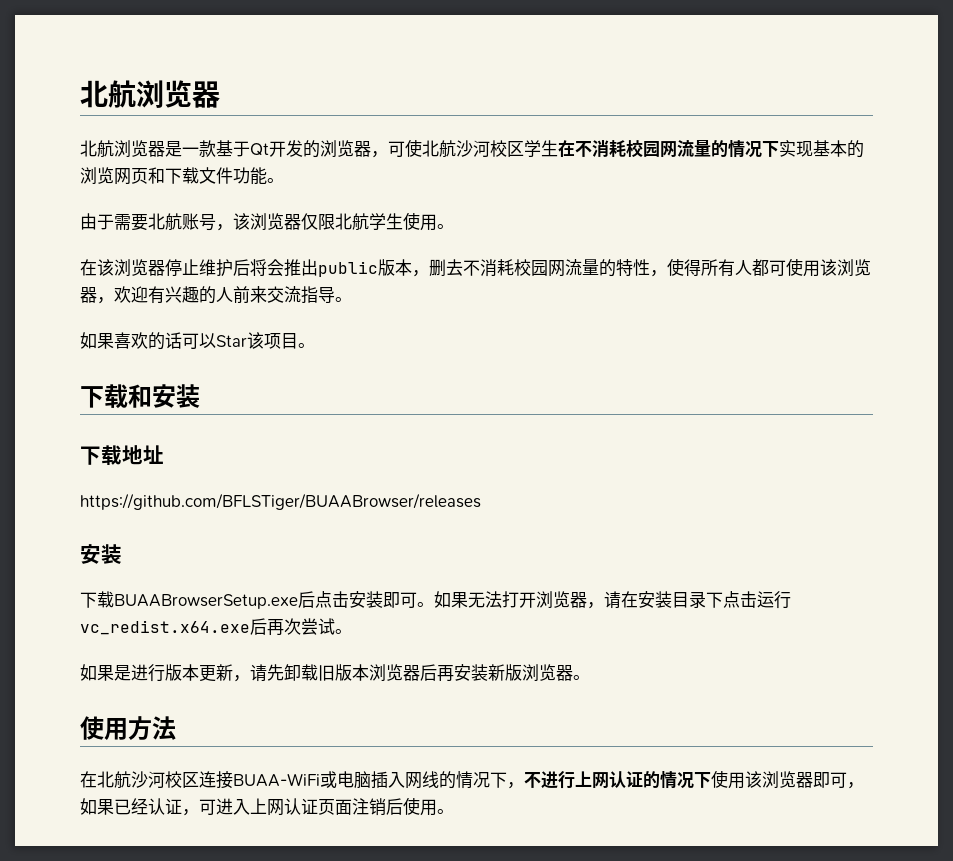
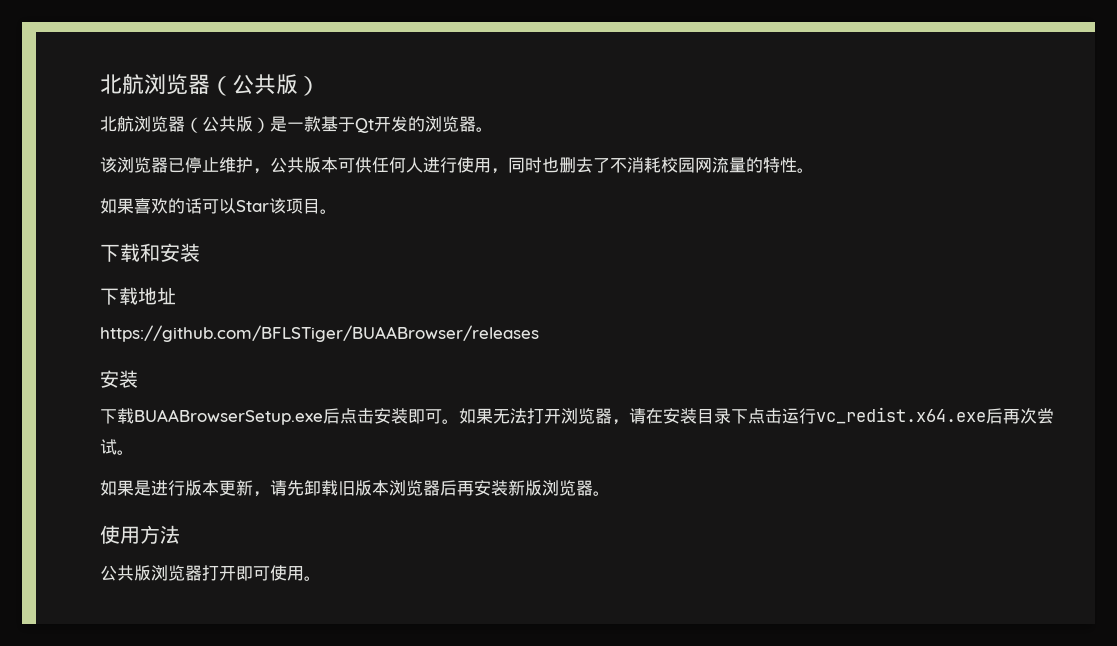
[80,80,220,108] [80,140,165,157] 北航浏览器 // 北航浏览器 -> [100,74,320,96] [100,116,270,133] 北航浏览器（公共版） // 北航浏览器（公共版）
[371,139,864,158] [80,167,284,185] [80,212,454,231] [80,259,463,277] ，可使北航沙河校区学生在不消耗校园网流量的情况下实现基本的浏览网页和下载文件功能。 // 由于需要北航账号，该浏览器仅限北航学生使用。 // 在该浏览器停止维护后将会推出public版本，删去 -> [476,127,493,132] [100,157,610,174] 。 // 该浏览器已停止维护，公共版本可供任何人进行使用，同时也删去了
[650,258,871,277] [80,286,335,304] ，使得所有人都可使用该浏览器，欢迎有兴趣的人前来交流指导 -> (797, 165) none
[80,770,864,789] [80,798,403,816] 在北航沙河校区连接BUAA-WiFi或电脑插入网线的情况下，不进行上网认证的情况下使用该浏览器即可，如果已经认证，可进入上网认证页面注销后 -> [100,565,270,581] 公共版浏览器打开即可

